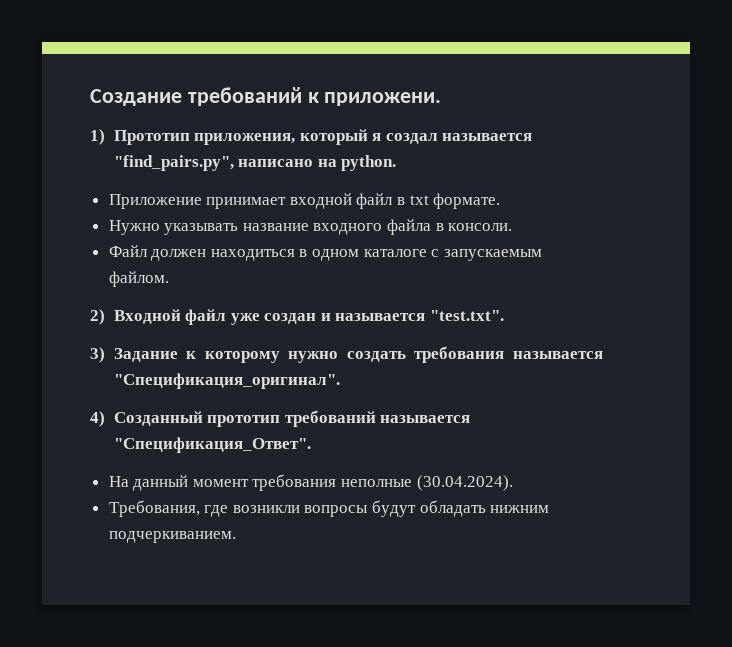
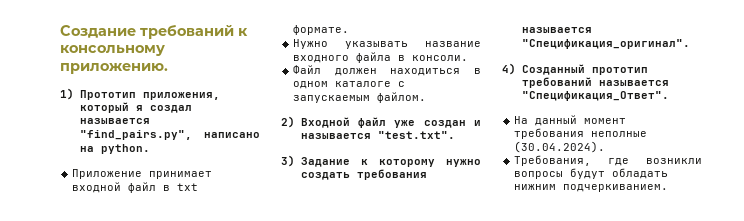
[324,92,442,106] приложени. -> [60,45,165,56] [60,63,168,74] консольному приложению.

